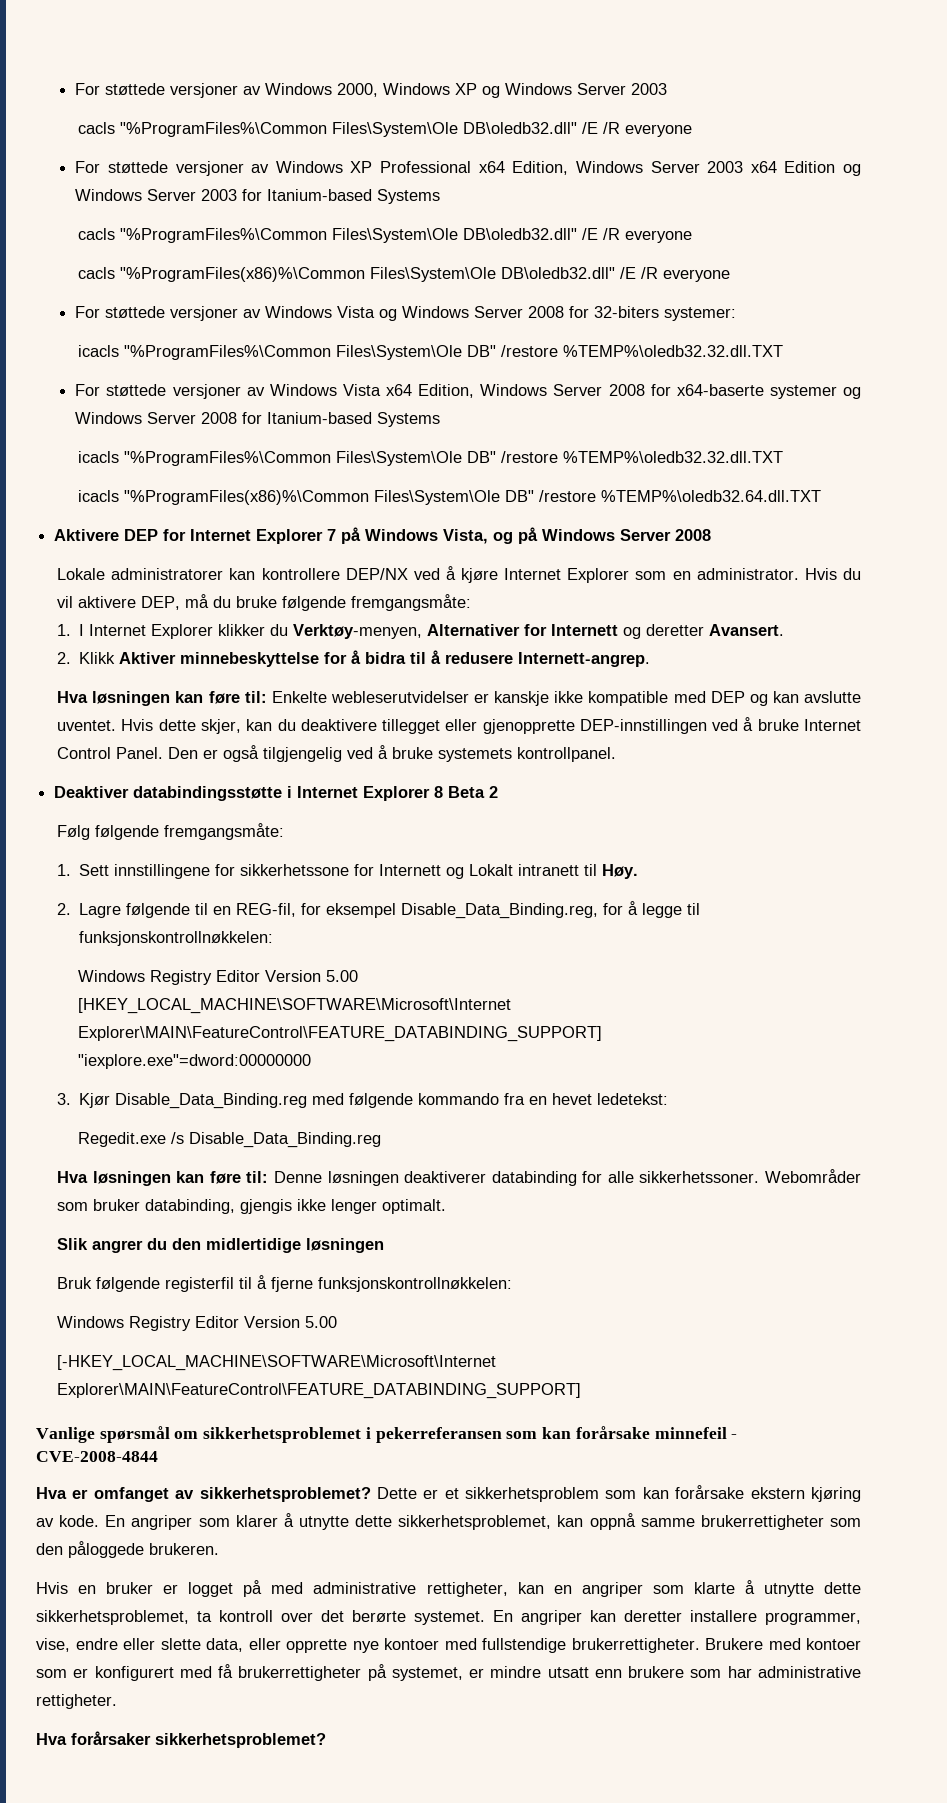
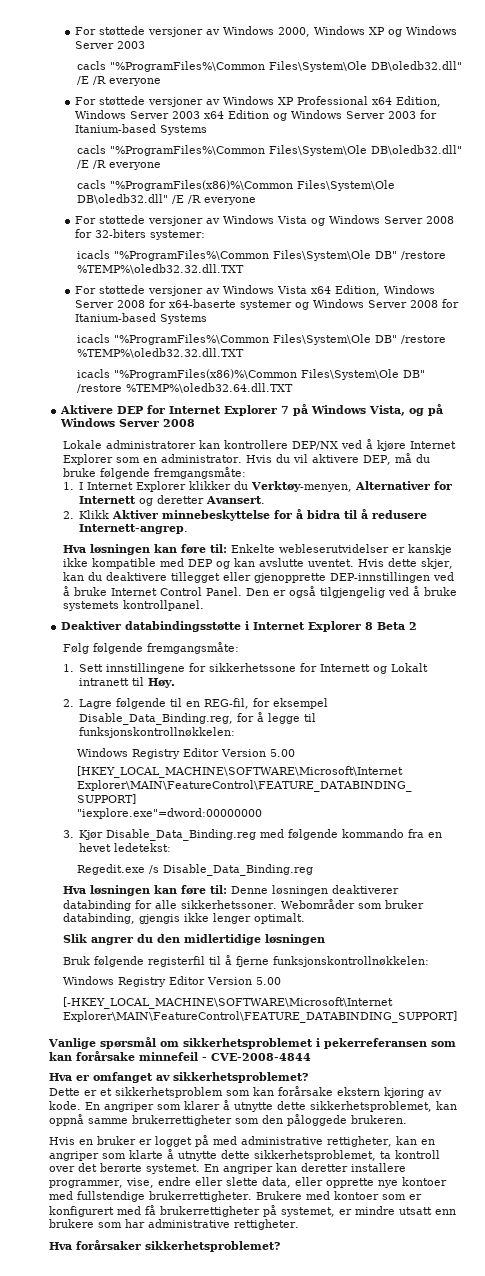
(371, 1494) none -> (308, 1077) //

